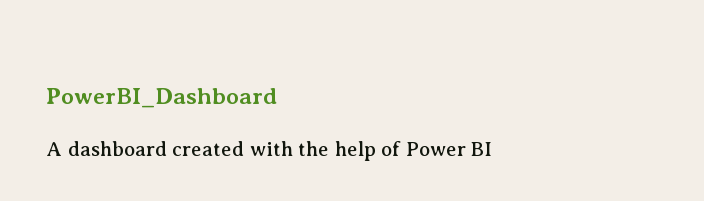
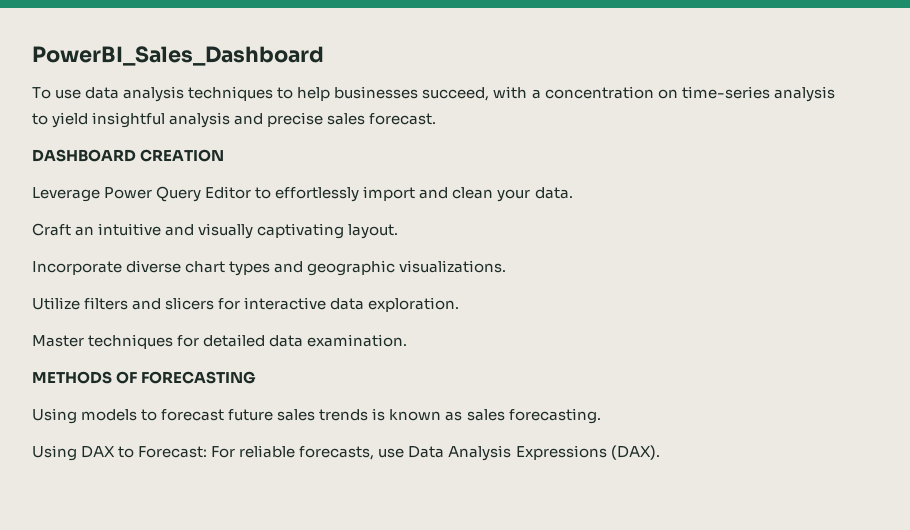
[46,88,277,108] [46,141,493,161] PowerBI_Dashboard // A dashboard created with the help of Power BI -> [32,46,324,66] [32,86,835,102] [32,112,437,128] [32,149,225,162] [32,186,573,202] [32,223,399,239] [32,260,507,276] [32,297,460,312] [32,334,408,349] [32,371,257,384] [32,408,601,424] [32,445,660,461] PowerBI_Sales_Dashboard // To use data analysis techniques to help businesses succeed, with a concentration on time-series analysis to yield insightful analysis and precise sales forecast. // DASHBOARD CREATION // Leverage Power Query Editor to effortlessly import and clean your data. // Craft an intuitive and visually captivating layout. // Incorporate diverse chart types and geographic visualizations. // Utilize filters and slicers for interactive data exploration. // Master techniques for detailed data examination. // METHODS OF FORECASTING // Using models to forecast future sales trends is known as sales forecasting. // Using DAX to Forecast: For reliable forecasts, use Data Analysis Expressions (DAX).

